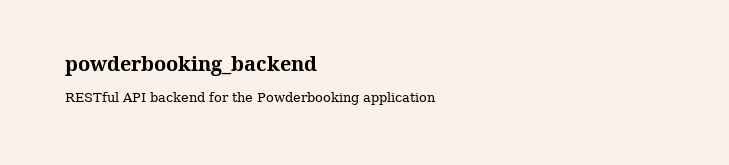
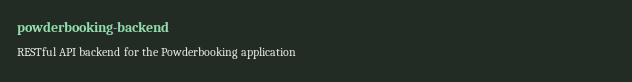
[65,56,317,76] powderbooking_backend -> [17,21,169,35] powderbooking-backend

